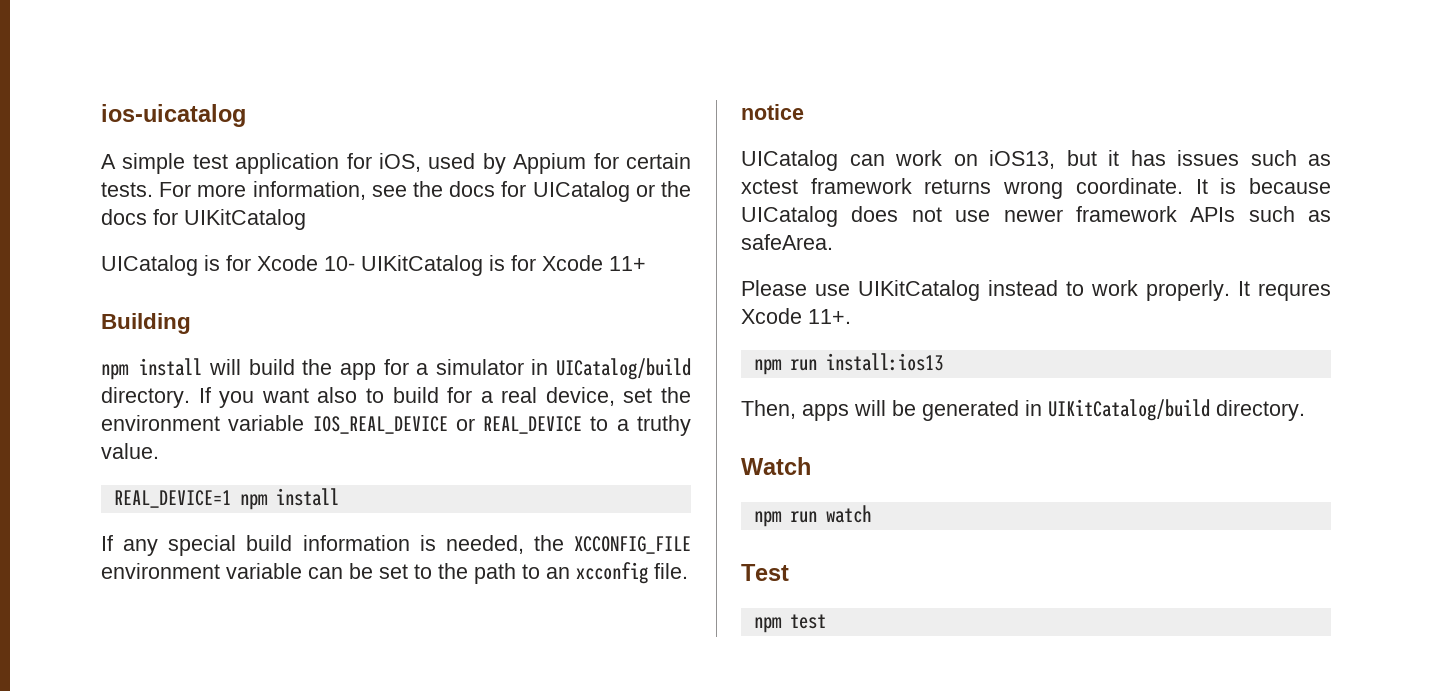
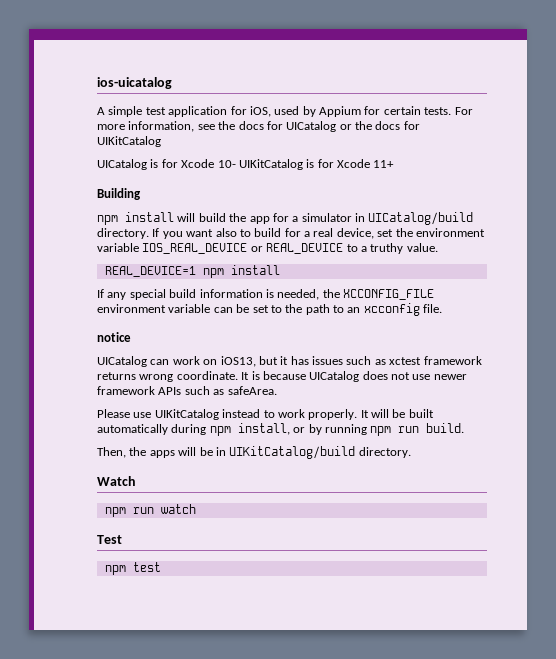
[1258,283,1331,301] [741,308,851,324] [753,353,943,375] requres Xcode 11+. // npm run install:ios13 -> [371,409,434,418] [97,423,465,436] will be built automatically during npm install, or by running npm run build.
(796, 409) none -> [129,447,147,456] the
[922,400,1019,421] generated -> (213, 451) none

